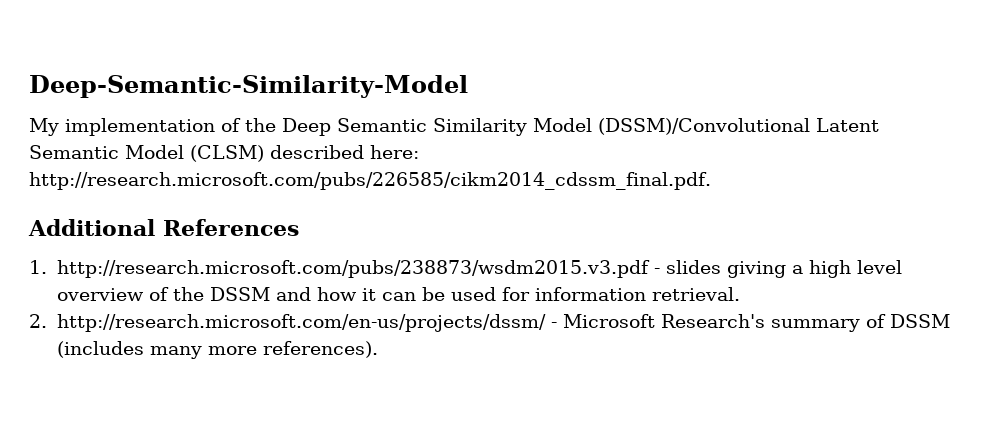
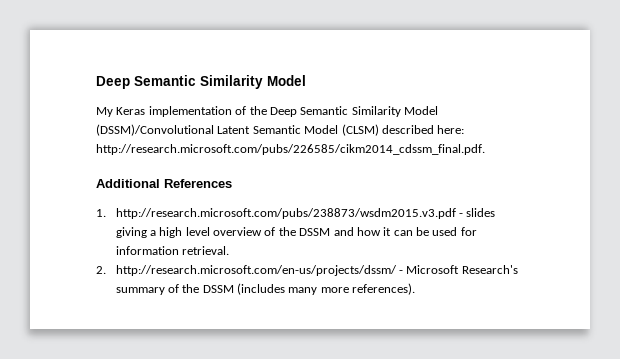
[29,75,468,98] Deep-Semantic-Similarity-Model -> [96,75,306,89] Deep Semantic Similarity Model
(59, 127) none -> [116,107,146,115] Keras
(886, 321) none -> [182,284,200,293] the

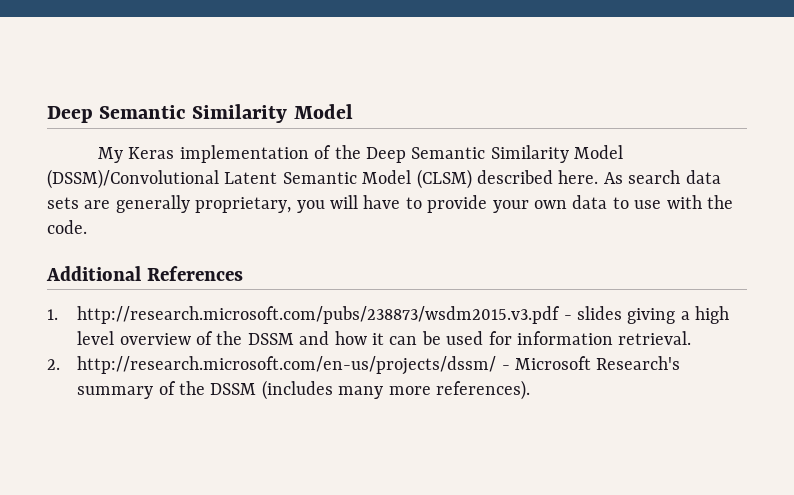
[437,125,465,134] [96,144,485,155] here: http://research.microsoft.com/pubs/226585/cikm2014_cdssm_final.pdf. -> [558,170,721,184] [47,195,733,213] [47,220,87,234] here. As search data sets are generally proprietary, you will have to provide your own data to use with the code.

